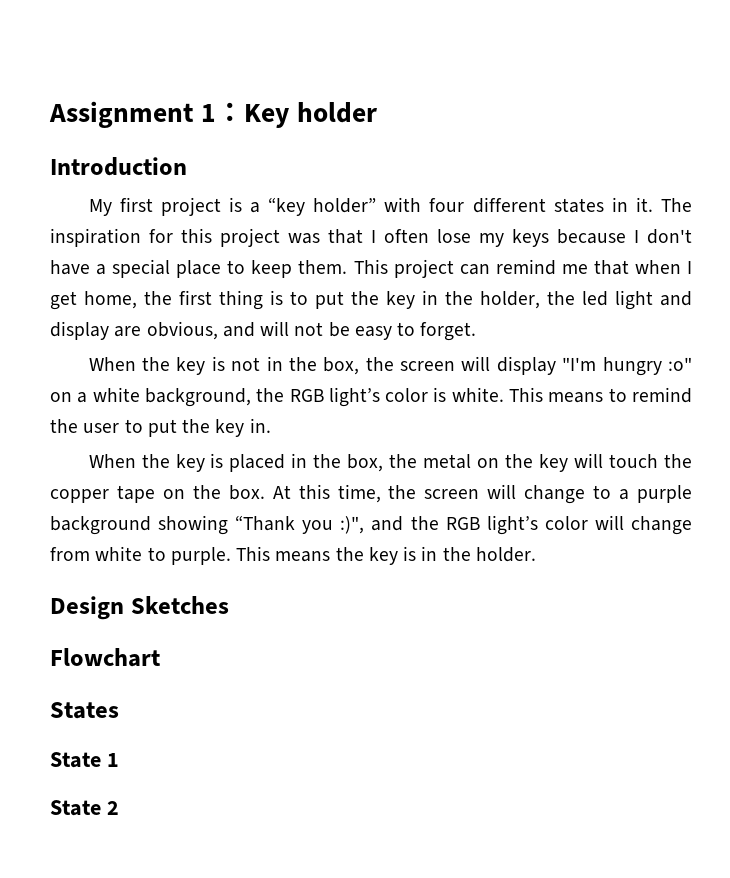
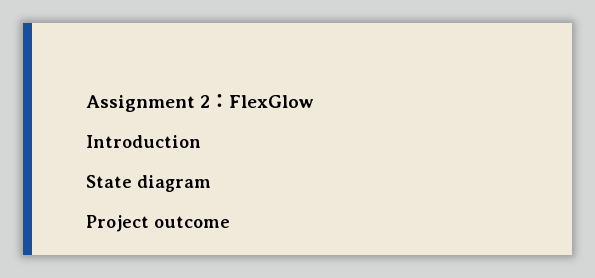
[201,102,377,128] [50,157,187,176] [88,197,693,216] [50,228,692,247] [50,259,692,278] [50,290,692,310] [50,321,477,341] [88,356,692,376] [50,387,692,407] [50,418,271,437] [88,453,692,472] [50,484,693,504] [50,515,693,535] [50,546,536,565] [50,596,229,620] [50,648,160,667] [50,702,119,719] [50,752,119,768] [50,800,119,816] 1：Key holder // Introduction // My first project is a “key holder” with four different states in it. The inspiration for this project was that I often lose my keys because I don't have a special place to keep them. This project can remind me that when I get home, the first thing is to put the key in the holder, the led light and display are obvious, and will not be easy to forget. // When the key is not in the box, the screen will display "I'm hungry :o" on a white background, the RGB light’s color is white. This means to remind the user to put the key in. // When the key is placed in the box, the metal on the key will touch the copper tape on the box. At this time, the screen will change to a purple background showing “Thank you :)", and the RGB light’s color will change from white to purple. This means the key is in the holder. // Design Sketches // Flowchart // States // State 1 // State 2 -> [200,94,315,108] [86,135,201,148] [86,175,211,192] [86,215,230,232] 2：FlexGlow // Introduction // State diagram // Project outcome

